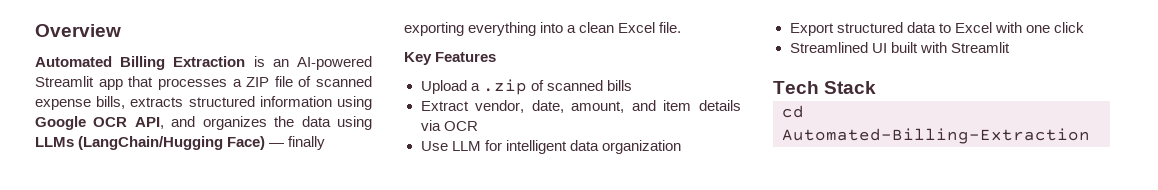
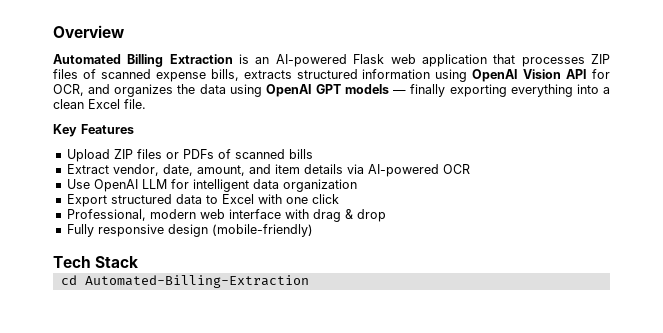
[35,76,293,90] Streamlit app that processes a ZIP file -> [353,54,611,67] [53,69,78,79] Flask web application that processes ZIP files
[35,116,164,130] Google OCR API, -> [472,69,610,82] [53,84,84,96] OpenAI Vision API for OCR,
[35,136,266,150] LLMs (LangChain/Hugging Face) -> [265,84,390,97] OpenAI GPT models
[470,79,527,95] a .zip -> [113,149,214,159] ZIP files or PDFs
(441, 125) none -> [367,164,439,177] AI-powered
(448, 146) none -> [93,179,138,192] OpenAI
[789,42,1010,53] Streamlined UI built with Streamlit -> [66,209,386,222] [66,224,313,237] Professional, modern web interface with drag & drop // Fully responsive design (mobile-friendly)

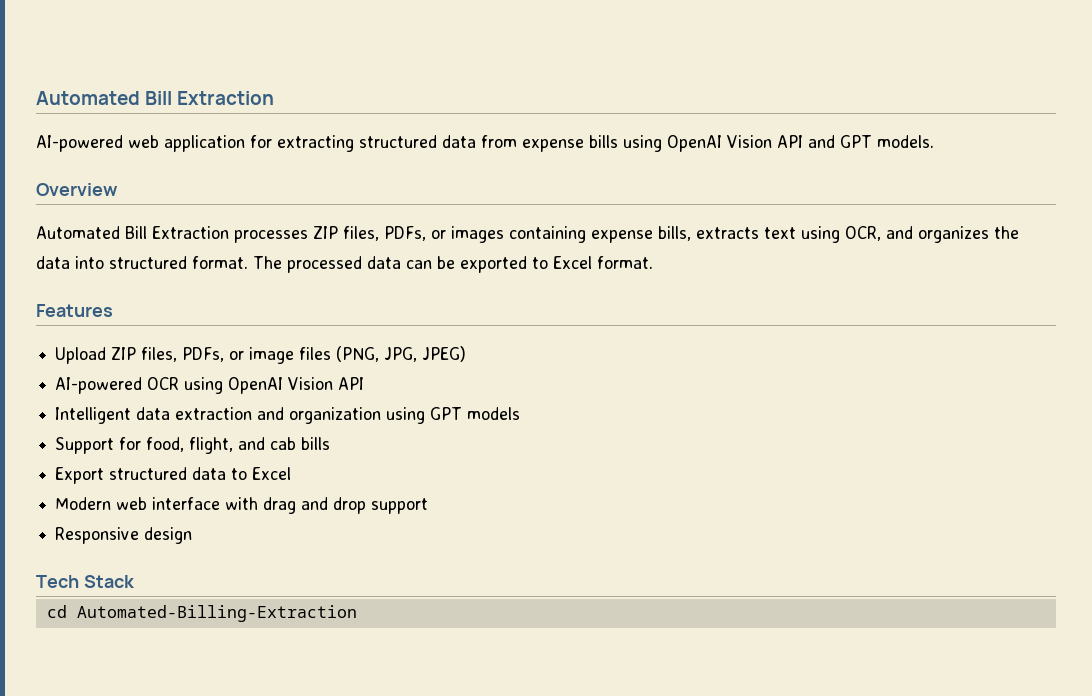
[53,25,124,38] [53,54,611,67] [53,69,610,82] Overview // Automated Billing Extraction is an AI-powered Flask web application that processes ZIP files of scanned expense bills, extracts structured information using OpenAI Vision API for -> [36,91,275,105] [36,135,934,152] [36,183,118,196] [36,226,840,243] Automated Bill Extraction // AI-powered web application for extracting structured data from expense bills using OpenAI Vision API and GPT models. // Overview // Automated Bill Extraction processes ZIP files, PDFs, or images containing expense bills, extracts text using
[229,84,611,97] [53,99,146,109] [53,124,134,137] [66,149,313,162] [66,164,470,177] [66,179,357,192] using OpenAI GPT models — finally exporting everything into a clean Excel file. // Key Features // Upload ZIP files or PDFs of scanned bills // Extract vendor, date, amount, and item details via AI-powered OCR // Use OpenAI LLM for intelligent data organization -> [75,256,653,273] [36,304,113,317] [55,346,467,364] [55,377,365,394] [55,407,521,424] [55,437,331,454] into structured format. The processed data can be exported to Excel format. // Features // Upload ZIP files, PDFs, or image files (PNG, JPG, JPEG) // AI-powered OCR using OpenAI Vision API // Intelligent data extraction and organization using GPT models // Support for food, flight, and cab bills
[257,194,339,204] [66,209,196,221] with one click // Professional, modern -> [55,497,112,510] // Modern
[344,209,353,219] & -> [301,497,329,510] and
[66,224,164,237] // Fully responsive -> [371,498,429,514] [55,527,140,544] support // Responsive
[211,224,313,237] (mobile-friendly) -> (193, 535) none

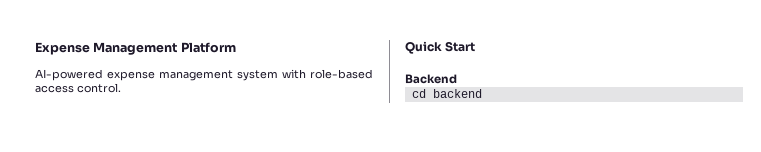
[36,91,275,105] [36,135,934,152] [36,183,118,196] [36,226,1019,243] [36,256,653,273] [36,304,113,317] [55,346,467,364] [55,377,365,394] [55,407,521,424] [55,437,331,454] [55,467,292,484] [55,497,429,514] [55,527,193,544] [36,575,135,588] Automated Bill Extraction // AI-powered web application for extracting structured data from expense bills using OpenAI Vision API and GPT models. // Overview // Automated Bill Extraction processes ZIP files, PDFs, or images containing expense bills, extracts text using OCR, and organizes the data into structured format. The processed data can be exported to Excel format. // Features // Upload ZIP files, PDFs, or image files (PNG, JPG, JPEG) // AI-powered OCR using OpenAI Vision API // Intelligent data extraction and organization using GPT models // Support for food, flight, and cab bills // Export structured data to Excel // Modern web interface with drag and drop support // Responsive design // Tech Stack -> [35,42,236,55] [35,69,373,81] [35,83,121,93] [405,41,476,54] [405,74,457,84] Expense Management Platform // AI-powered expense management system with role-based access control. // Quick Start // Backend
[76,605,357,622] Automated-Billing-Extraction -> [432,89,482,98] backend

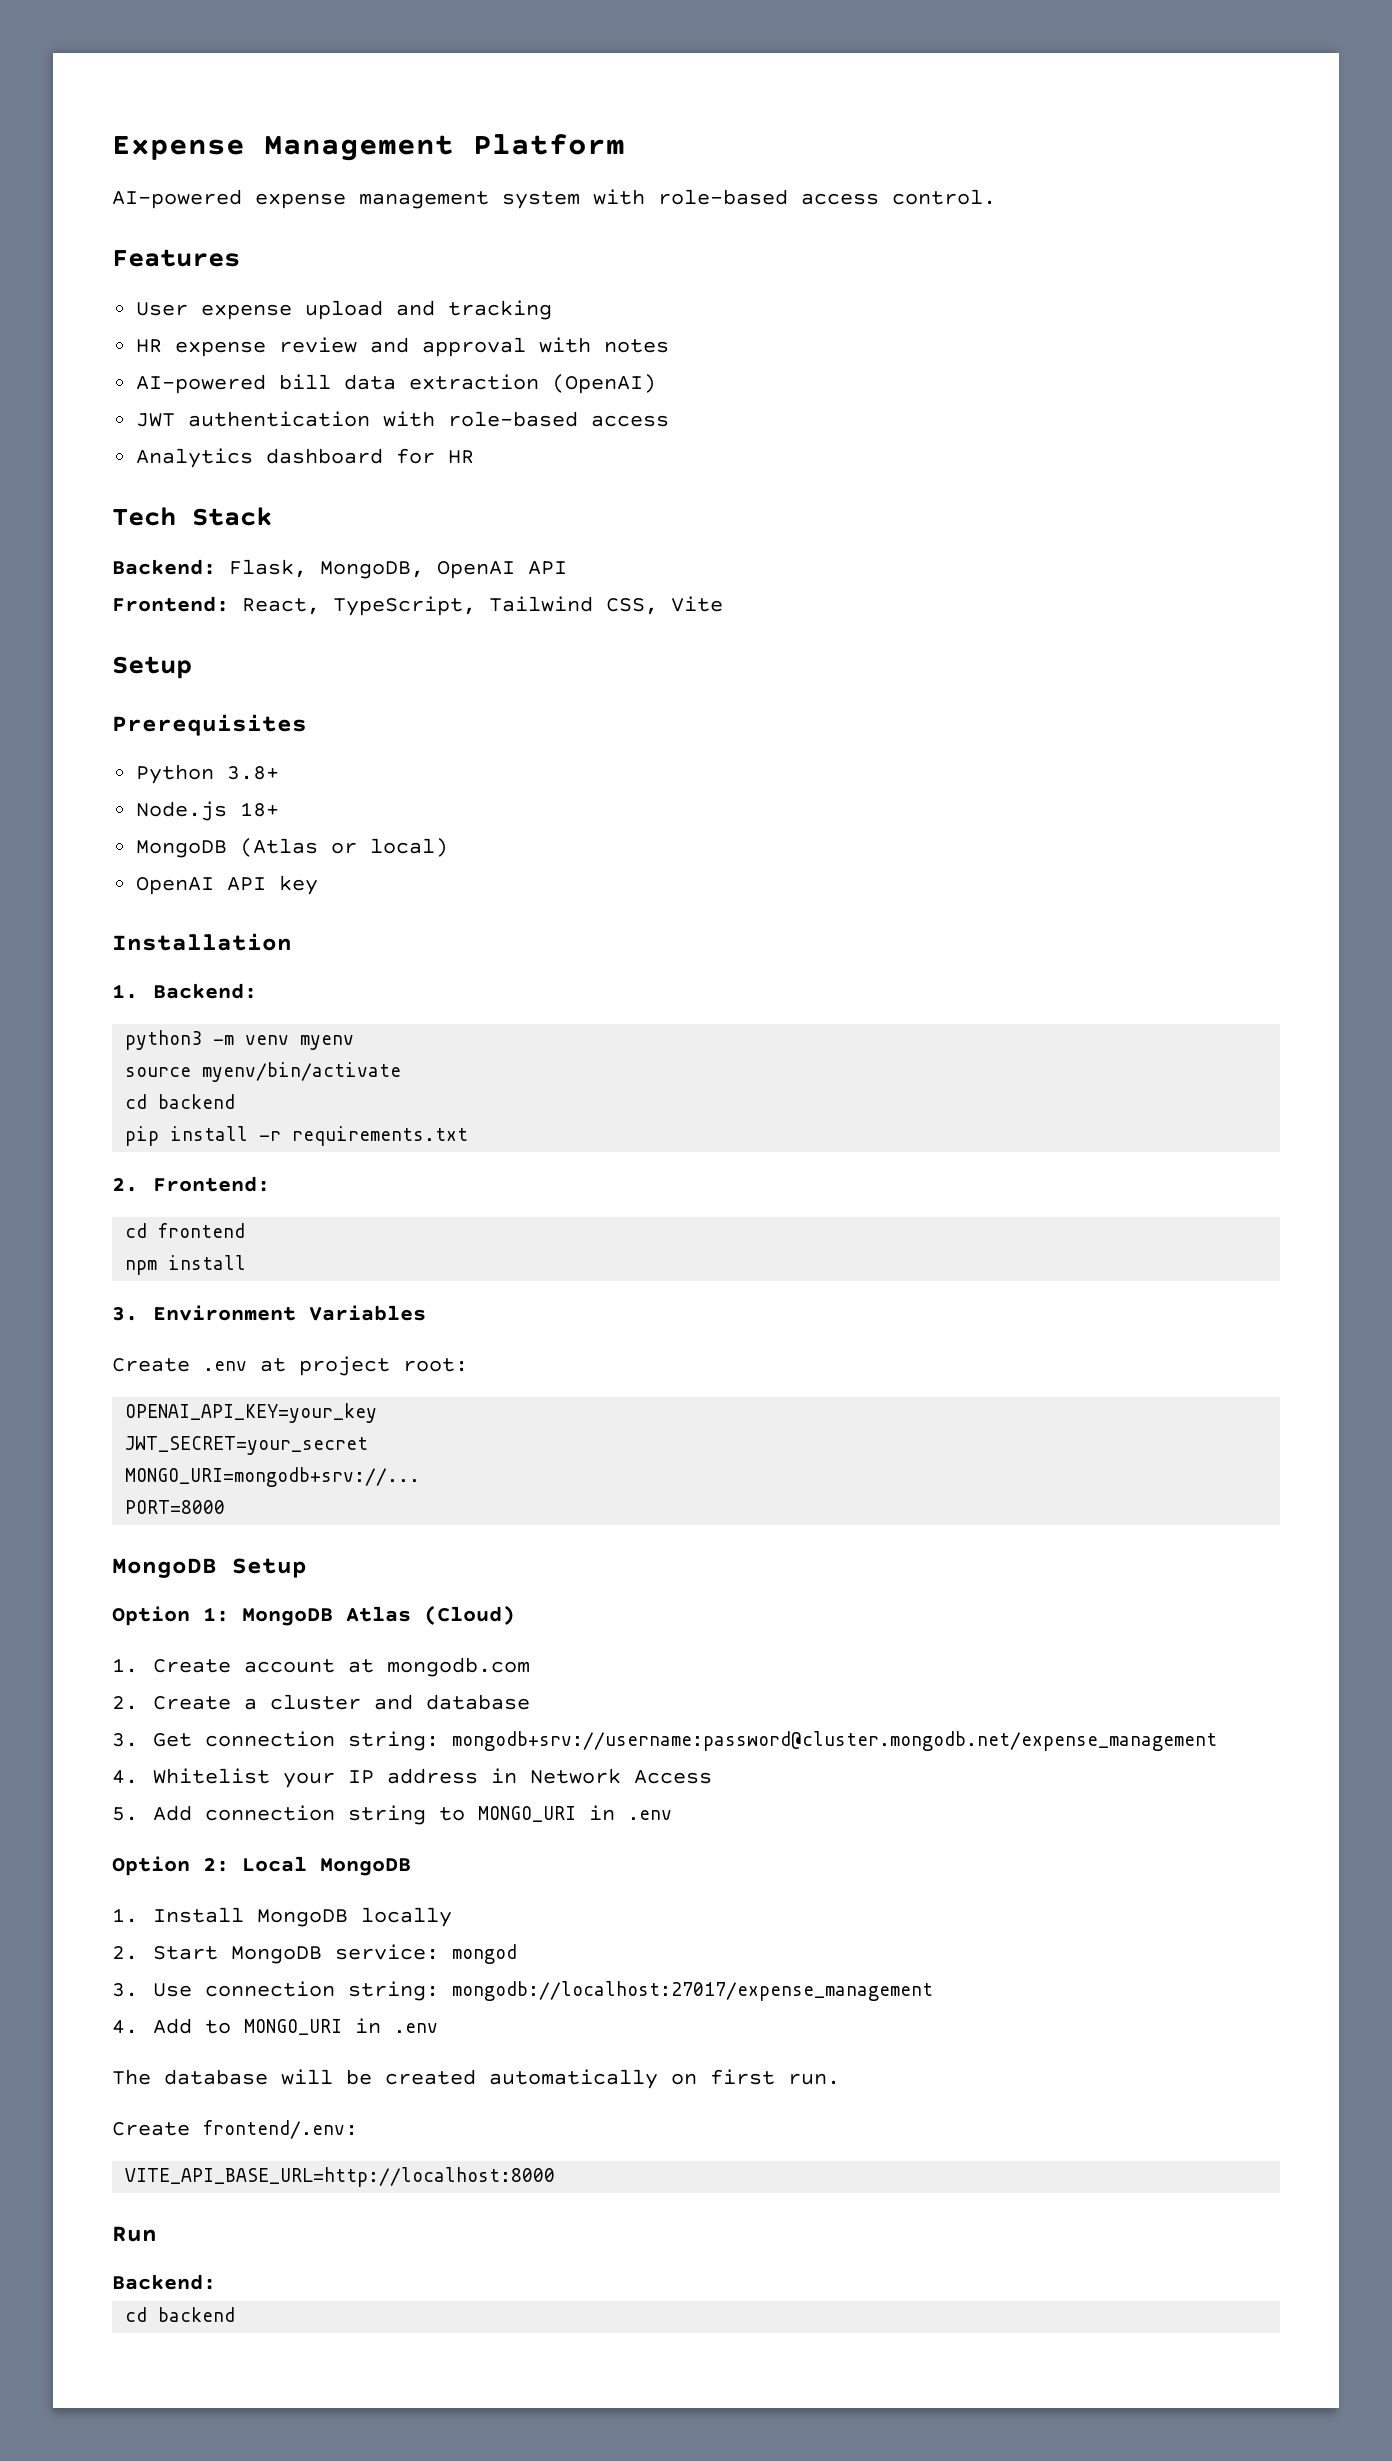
[405,41,476,54] [405,74,457,84] Quick Start // Backend -> [112,249,240,267] [136,300,553,320] [136,337,670,357] [136,374,657,394] [136,411,670,427] [136,448,475,468] [112,507,272,526] [112,559,567,579] [112,596,723,616] [112,656,192,679] [112,714,307,736] [136,764,280,784] [136,801,280,821] [136,838,449,858] [136,875,319,895] [112,933,292,951] [112,983,258,999] [125,1030,355,1050] [125,1062,402,1082] [125,1094,236,1109] [125,1126,469,1146] [112,1176,271,1192] [125,1223,246,1238] [125,1255,247,1275] [112,1305,427,1321] [112,1356,468,1376] [125,1403,378,1423] [125,1436,369,1455] [125,1467,421,1487] [125,1500,226,1514] [112,1558,307,1578] [112,1605,515,1626] [112,1657,531,1677] [112,1694,531,1710] [112,1731,1218,1751] [112,1768,713,1788] [112,1805,673,1825] [112,1856,411,1876] [112,1907,453,1927] [112,1944,518,1964] [112,1981,934,2001] [112,2018,439,2035] [112,2069,840,2089] [112,2120,358,2139] [125,2167,556,2187] [112,2226,157,2242] [112,2274,216,2290] Features // User expense upload and tracking // HR expense review and approval with notes // AI-powered bill data extraction (OpenAI) // JWT authentication with role-based access // Analytics dashboard for HR // Tech Stack // Backend: Flask, MongoDB, OpenAI API // Frontend: React, TypeScript, Tailwind CSS, Vite // Setup // Prerequisites // Python 3.8+ // Node.js 18+ // MongoDB (Atlas or local) // OpenAI API key // Installation // 1. Backend: // python3 -m venv myenv // source myenv/bin/activate // cd backend // pip install -r requirements.txt // 2. Frontend: // cd frontend // npm install // 3. Environment Variables // Create .env at project root: // OPENAI_API_KEY=your_key // JWT_SECRET=your_secret // MONGO_URI=mongodb+srv://... // PORT=8000 // MongoDB Setup // Option 1: MongoDB Atlas (Cloud) // 1. Create account at mongodb.com // 2. Create a cluster and database // 3. Get connection string: mongodb+srv://username:password@cluster.mongodb.net/expense_management // 4. Whitelist your IP address in Network Access // 5. Add connection string to MONGO_URI in .env // Option 2: Local MongoDB // 1. Install MongoDB locally // 2. Start MongoDB service: mongod // 3. Use connection string: mongodb://localhost:27017/expense_management // 4. Add to MONGO_URI in .env // The database will be created automatically on first run. // Create frontend/.env: // VITE_API_BASE_URL=http://localhost:8000 // Run // Backend:

